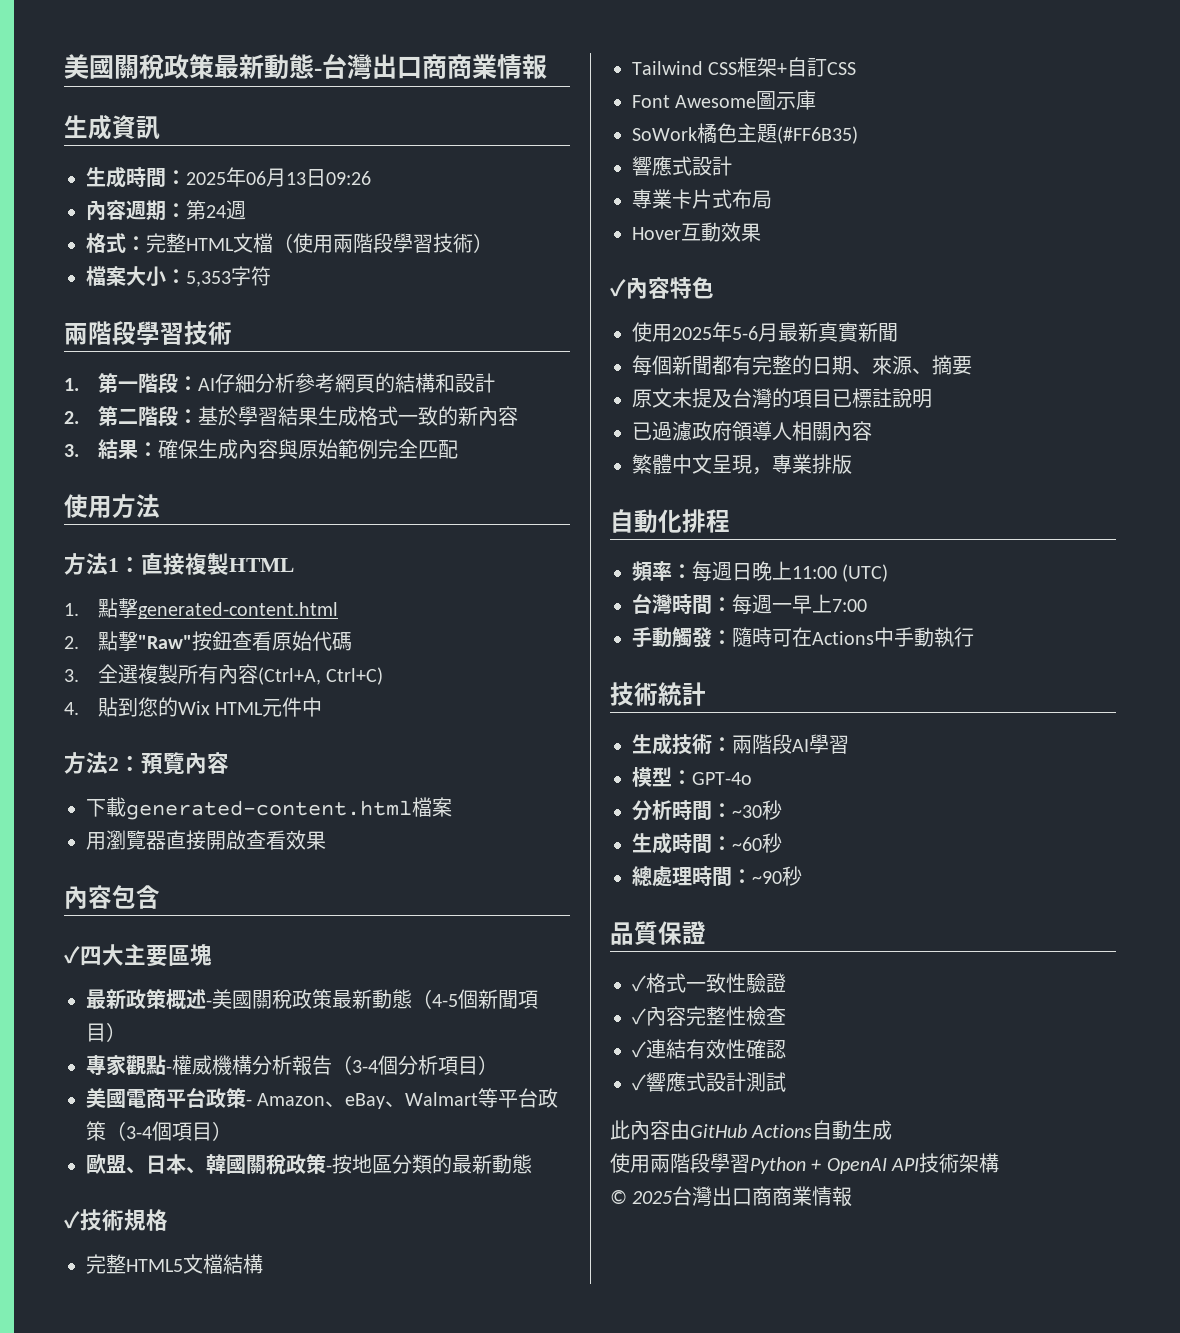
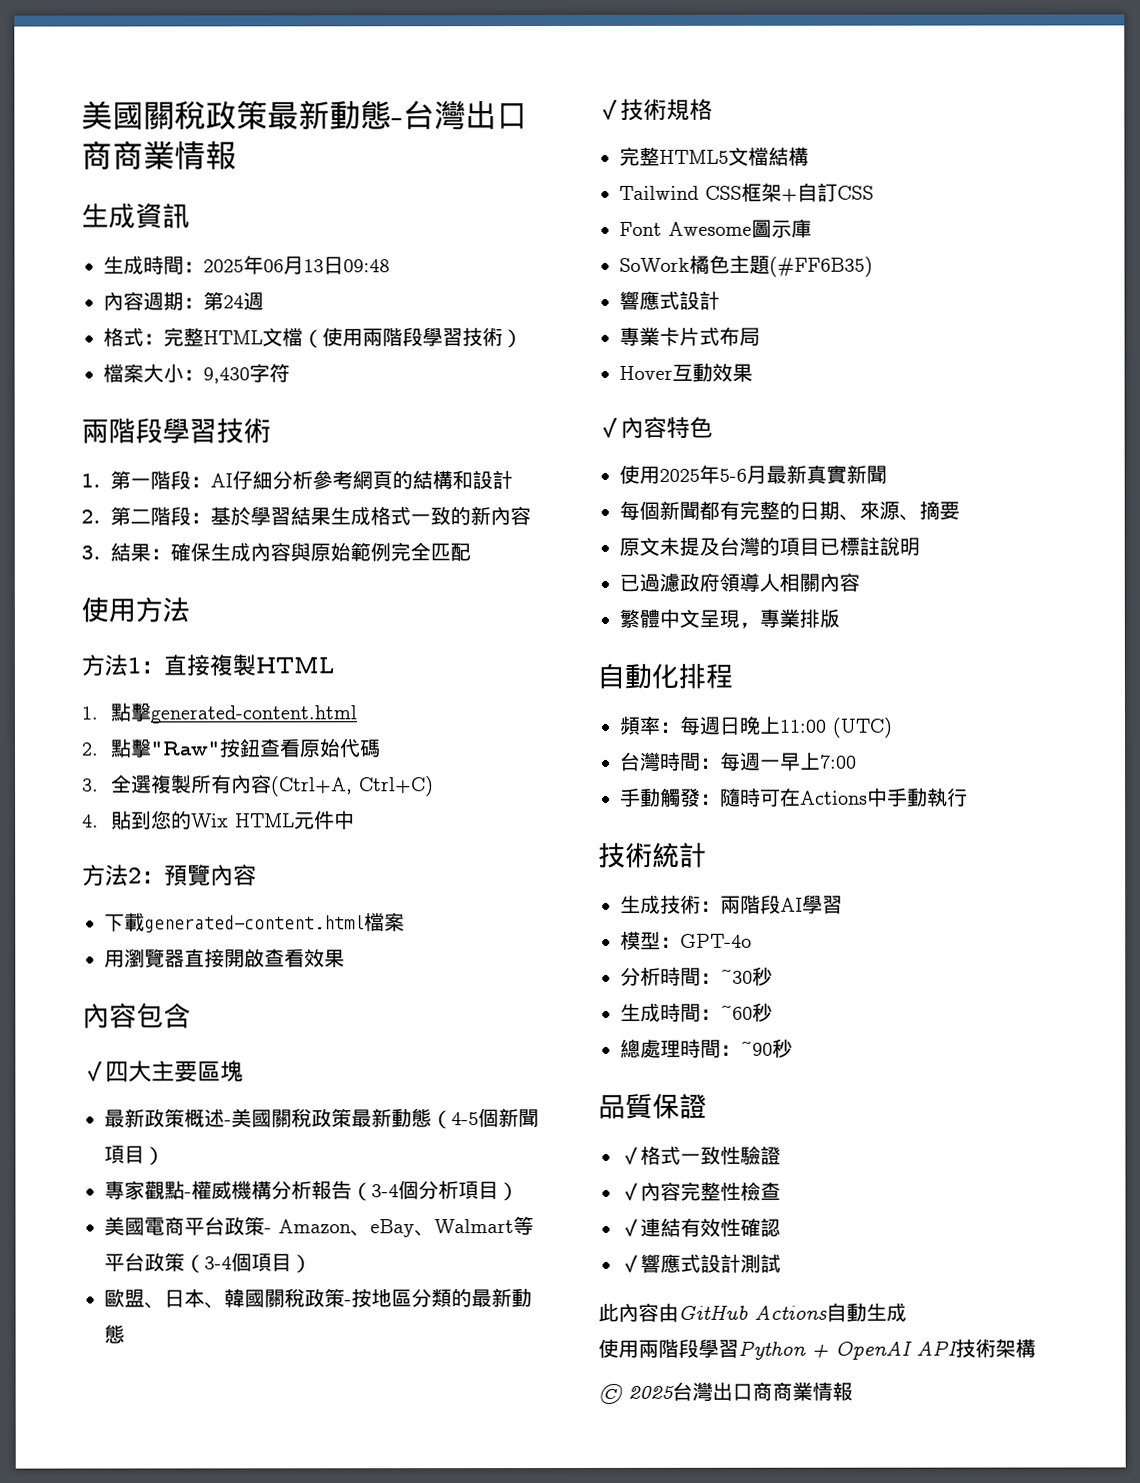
[326,171,371,185] 09:26 -> [343,259,390,273] 09:48
[186,271,231,287] 5,353 -> [203,367,250,384] 9,430

